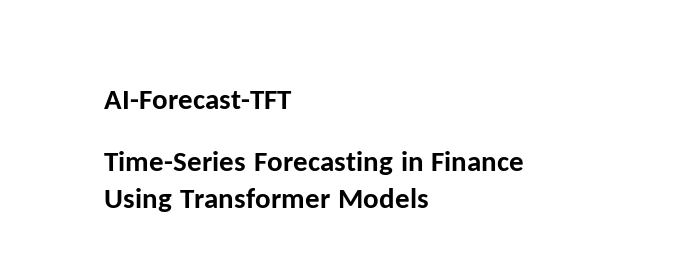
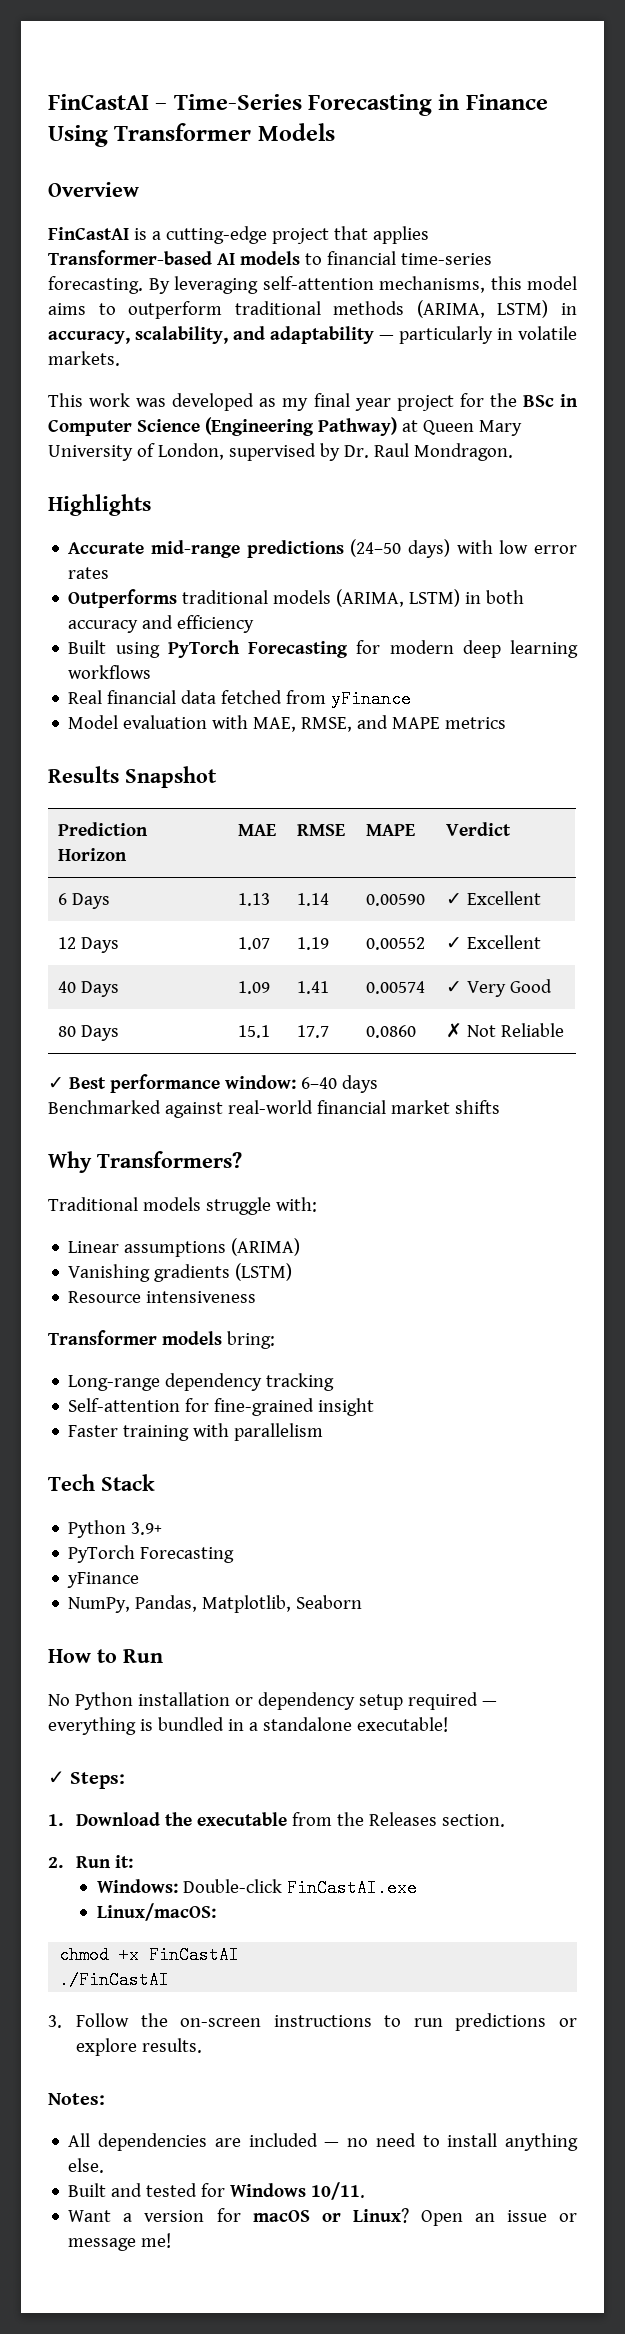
[104,91,292,109] AI-Forecast-TFT // -> [48,94,168,110] FinCastAI –
(429, 198) none -> [48,182,139,197] [48,226,429,244] [48,250,492,265] [48,276,577,294] [48,300,577,319] [48,326,577,344] [48,351,120,366] [48,393,578,411] [48,417,522,436] [48,443,513,461] [48,494,151,516] [68,539,577,558] [68,567,110,579] [68,589,525,608] [68,615,255,633] [68,640,578,658] [68,665,152,679] [68,690,412,708] [68,715,507,732] [48,766,217,788] [57,822,148,836] [57,848,127,861] [237,824,276,836] [296,824,345,836] [365,824,415,836] [445,822,511,836] [57,893,110,909] [237,893,270,906] [296,893,329,906] [365,894,425,906] [445,891,541,905] [57,937,119,953] [237,937,270,950] [296,937,329,950] [365,937,425,950] [445,935,541,949] [57,981,119,997] [237,981,270,994] [296,981,329,994] [365,981,425,994] [445,979,552,997] [57,1025,119,1041] [237,1025,270,1038] [296,1025,329,1038] [365,1025,416,1038] [445,1023,564,1038] [48,1074,378,1093] [48,1100,500,1118] [48,1151,242,1173] [48,1197,317,1215] [68,1238,301,1257] [68,1263,293,1282] [68,1291,257,1303] [48,1330,275,1349] [68,1373,335,1391] [68,1398,375,1416] [68,1423,324,1441] [48,1474,155,1491] [68,1520,163,1538] [68,1545,235,1563] [67,1572,140,1588] [68,1595,363,1613] [48,1649,163,1663] [48,1692,497,1710] [48,1717,448,1735] [48,1771,126,1789] [48,1812,506,1827] [48,1855,134,1868] [96,1879,417,1897] [96,1903,216,1921] [59,1946,240,1964] [59,1971,170,1989] [48,2013,577,2031] [76,2038,203,2056] [48,2093,105,2105] [68,2133,578,2151] [68,2158,105,2173] [68,2182,366,2200] [68,2208,577,2226] [68,2233,172,2251] // Overview // FinCastAI is a cutting-edge project that applies Transformer-based AI models to financial time-series forecasting. By leveraging self-attention mechanisms, this model aims to outperform traditional methods (ARIMA, LSTM) in accuracy, scalability, and adaptability — particularly in volatile markets. // This work was developed as my final year project for the BSc in Computer Science (Engineering Pathway) at Queen Mary University of London, supervised by Dr. Raul Mondragon. // Highlights // Accurate mid-range predictions (24–50 days) with low error rates // Outperforms traditional models (ARIMA, LSTM) in both accuracy and efficiency // Built using PyTorch Forecasting for modern deep learning workflows // Real financial data fetched from yFinance // Model evaluation with MAE, RMSE, and MAPE metrics // Results Snapshot // Prediction Horizon | MAE | RMSE | MAPE | Verdict // 6 Days | 1.13 | 1.14 | 0.00590 | ✓ Excellent // 12 Days | 1.07 | 1.19 | 0.00552 | ✓ Excellent // 40 Days | 1.09 | 1.41 | 0.00574 | ✓ Very Good // 80 Days | 15.1 | 17.7 | 0.0860 | ✗ Not Reliable // ✓ Best performance window: 6–40 days // Benchmarked against real-world financial market shifts // Why Transformers? // Traditional models struggle with: // Linear assumptions (ARIMA) // Vanishing gradients (LSTM) // Resource intensiveness // Transformer models bring: // Long-range dependency tracking // Self-attention for fine-grained insight // Faster training with parallelism // Tech Stack // Python 3.9+ // PyTorch Forecasting // yFinance // NumPy, Pandas, Matplotlib, Seaborn // How to Run // No Python installation or dependency setup required — everything is bundled in a standalone executable! // ✓ Steps: // 1. Download the executable from the Releases section. // 2. Run it: // Windows: Double-click FinCastAI.exe // Linux/macOS: // chmod +x FinCastAI // ./FinCastAI // 3. Follow the on-screen instructions to run predictions or explore results. // Notes: // All dependencies are included — no need to install anything else. // Built and tested for Windows 10/11. // Want a version for macOS or Linux? Open an issue or message me!

